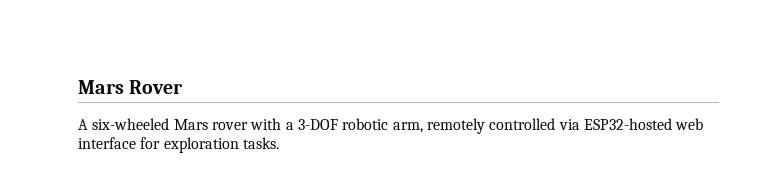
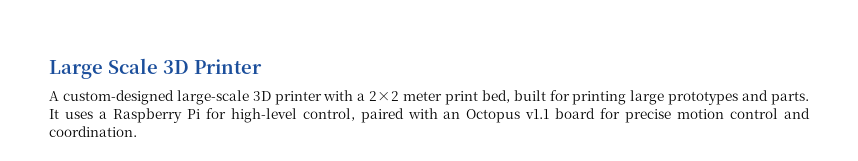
[78,80,184,94] [78,118,704,134] [78,137,279,153] Mars Rover // A six-wheeled Mars rover with a 3-DOF robotic arm, remotely controlled via ESP32-hosted web interface for exploration tasks. -> [49,58,262,79] [49,90,809,105] [49,108,811,123] [49,126,137,137] Large Scale 3D Printer // A custom-designed large-scale 3D printer with a 2×2 meter print bed, built for printing large prototypes and parts. It uses a Raspberry Pi for high-level control, paired with an Octopus v1.1 board for precise motion control and coordination.

